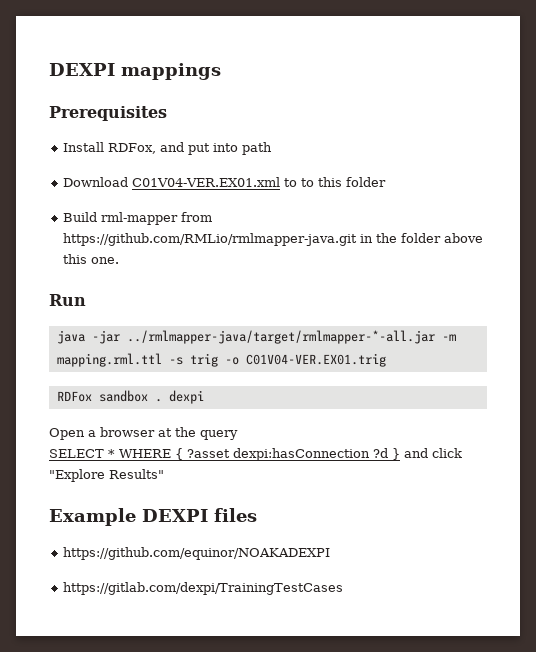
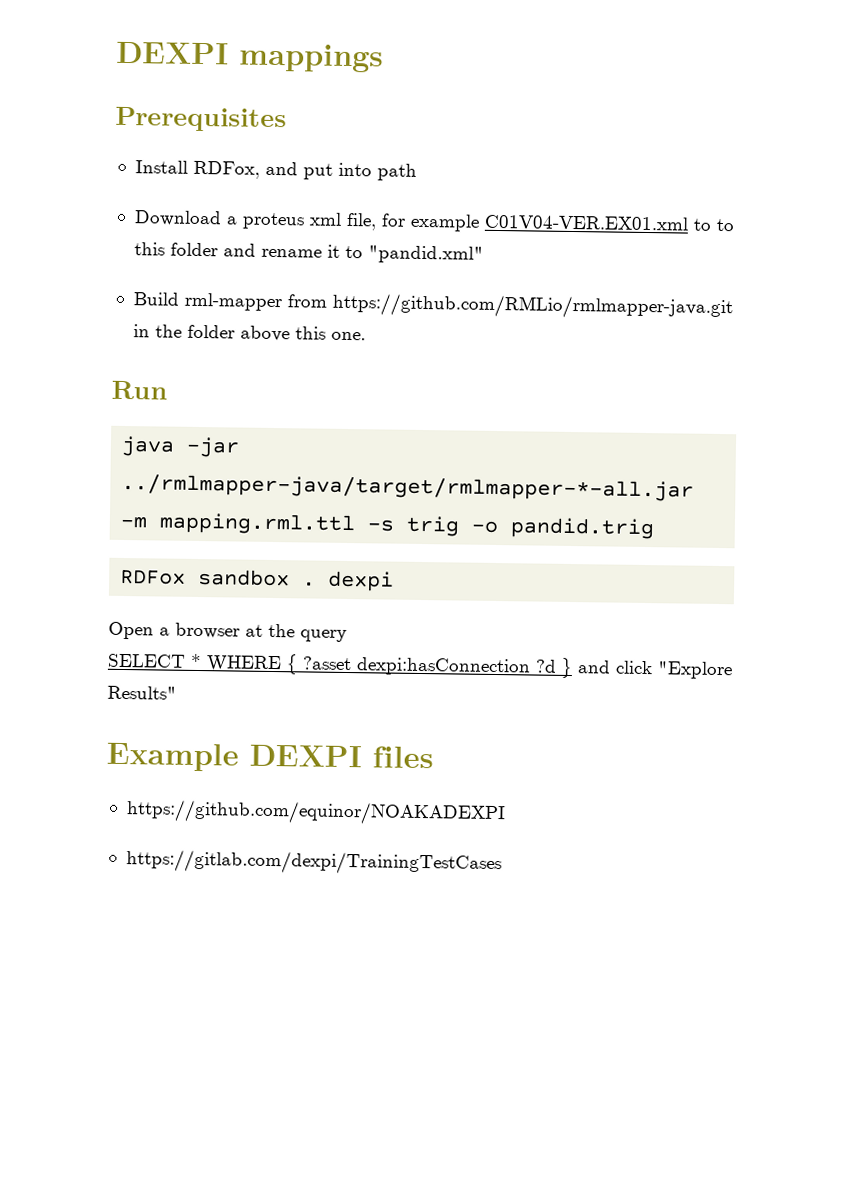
(128, 182) none -> [225,212,480,232] a proteus xml file, for example
(386, 182) none -> [222,243,484,264] and rename it to "pandid.xml"
[245,353,386,367] C01V04-VER.EX01.trig -> [510,517,655,540] pandid.trig

